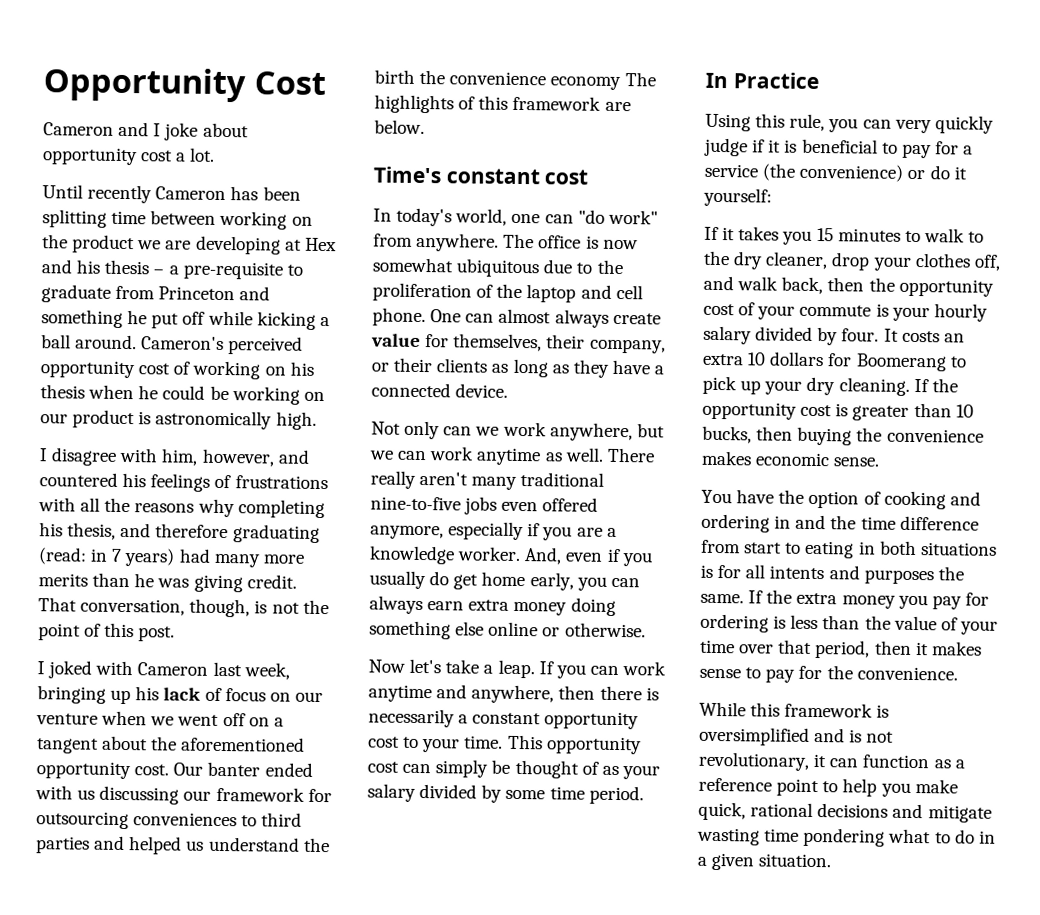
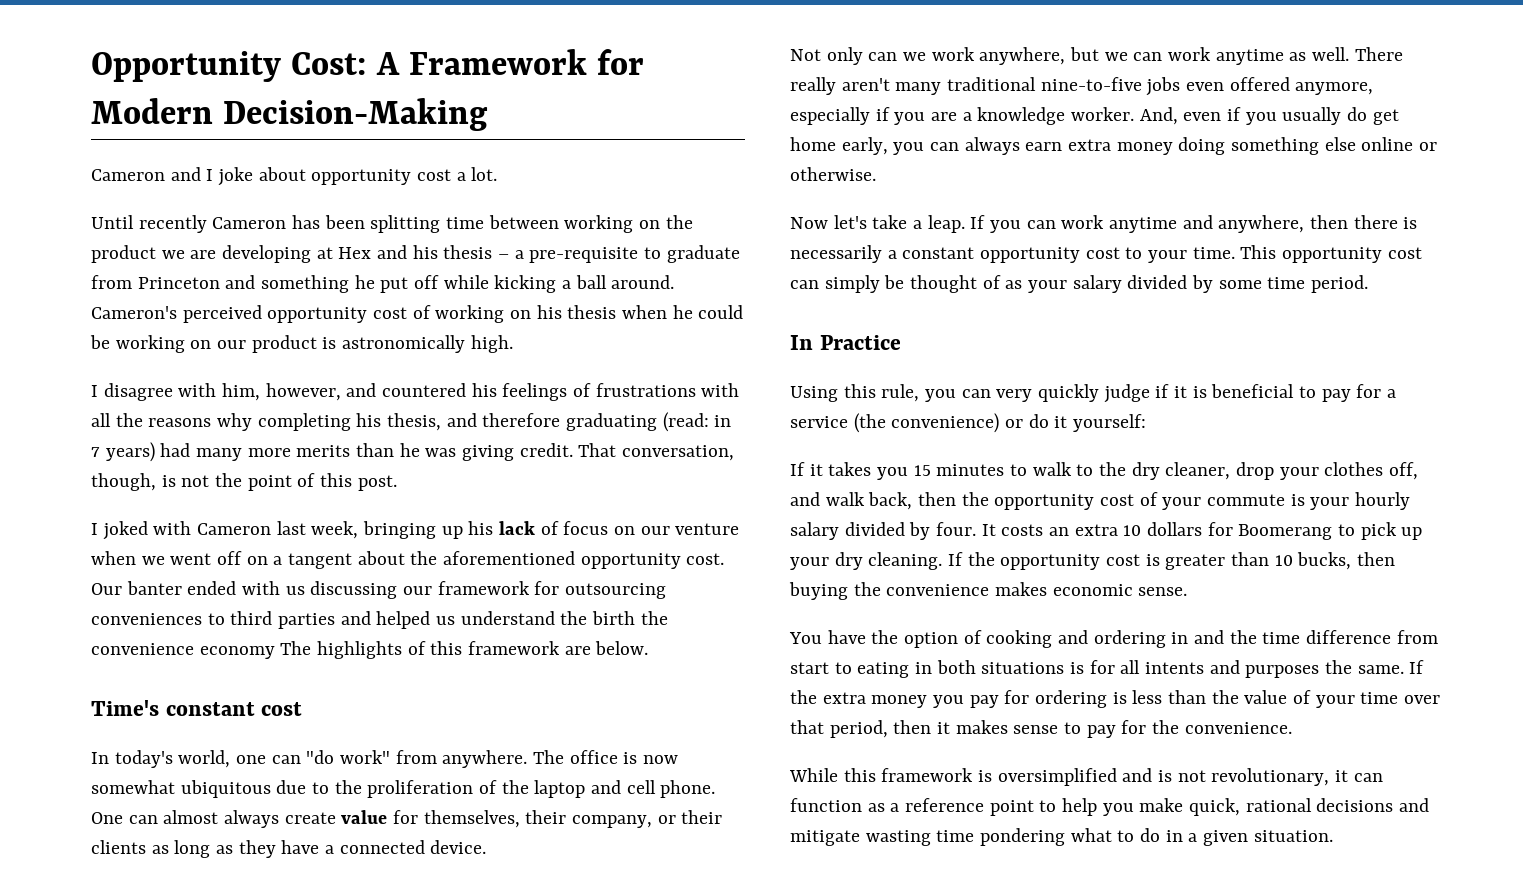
[253,71,326,96] Cost -> [291,49,645,75] [91,98,489,131] Cost: A Framework for Modern Decision-Making

